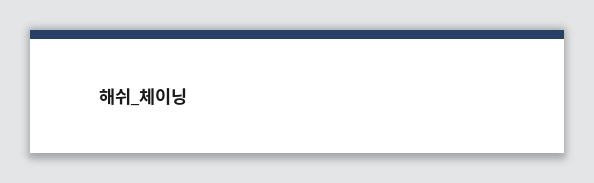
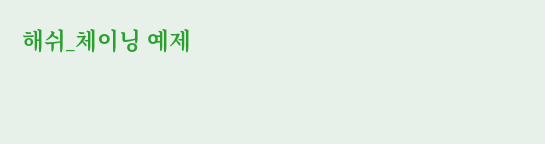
(187, 97) none -> [147,29,192,53] 예제

